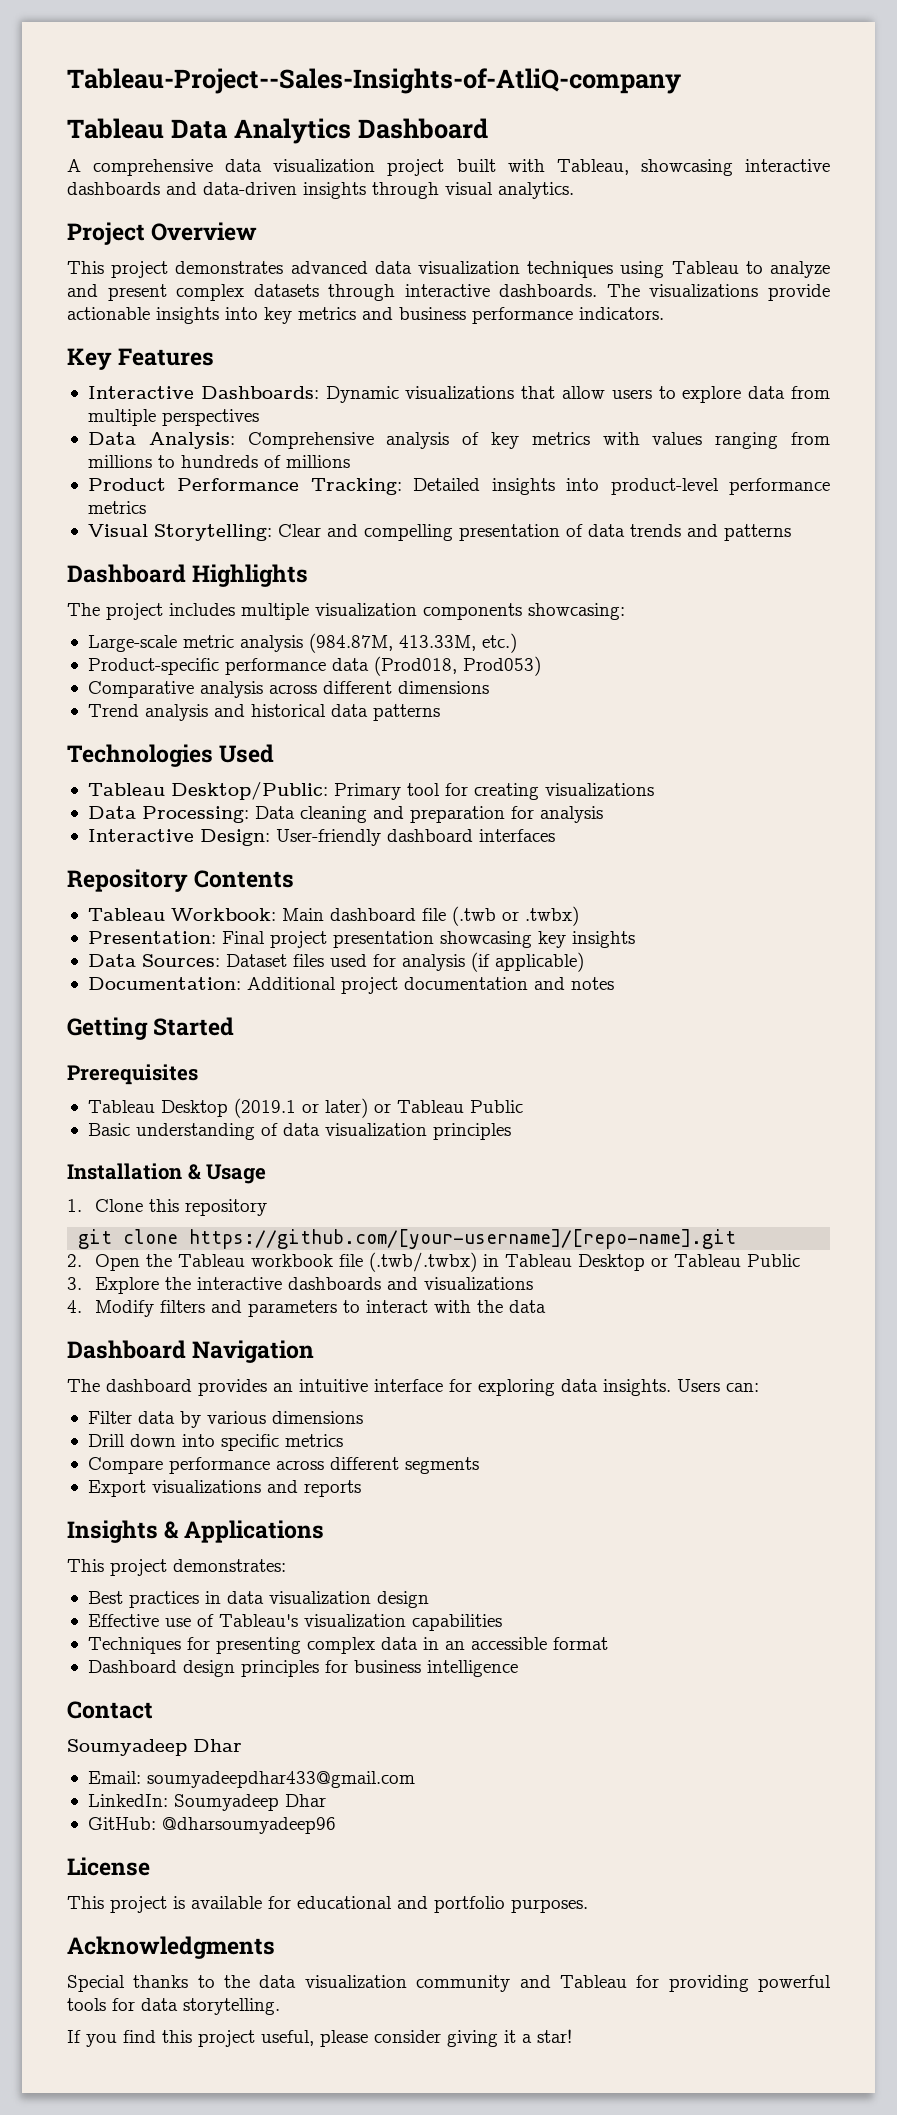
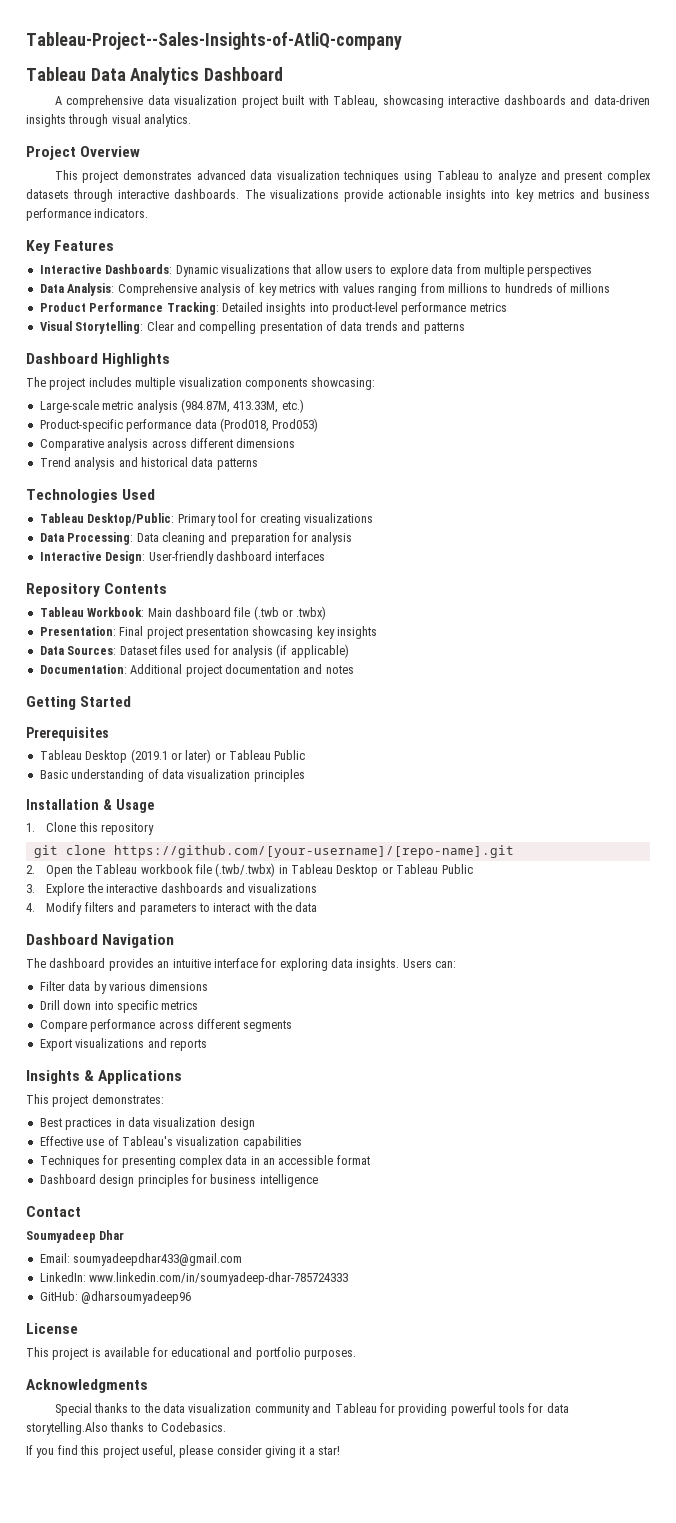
[173,1794,326,1811] Soumyadeep Dhar -> [89,1272,349,1285] www.linkedin.com/in/soumyadeep-dhar-785724333
[183,1998,280,2015] storytelling. -> [26,1422,227,1435] storytelling.Also thanks to Codebasics.

